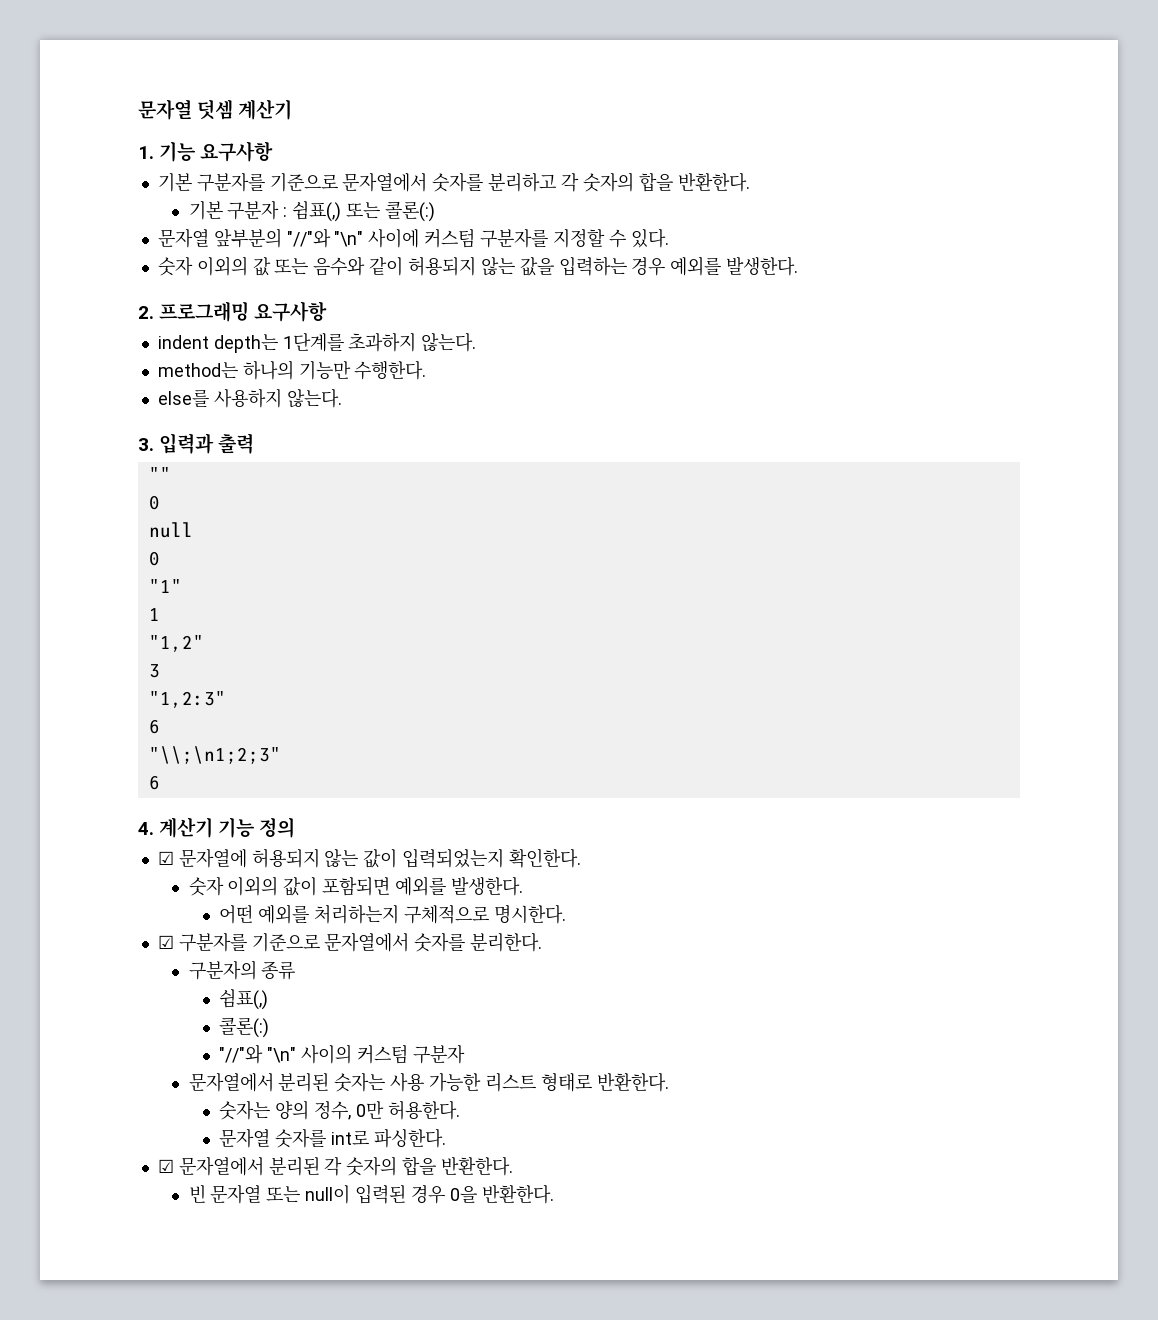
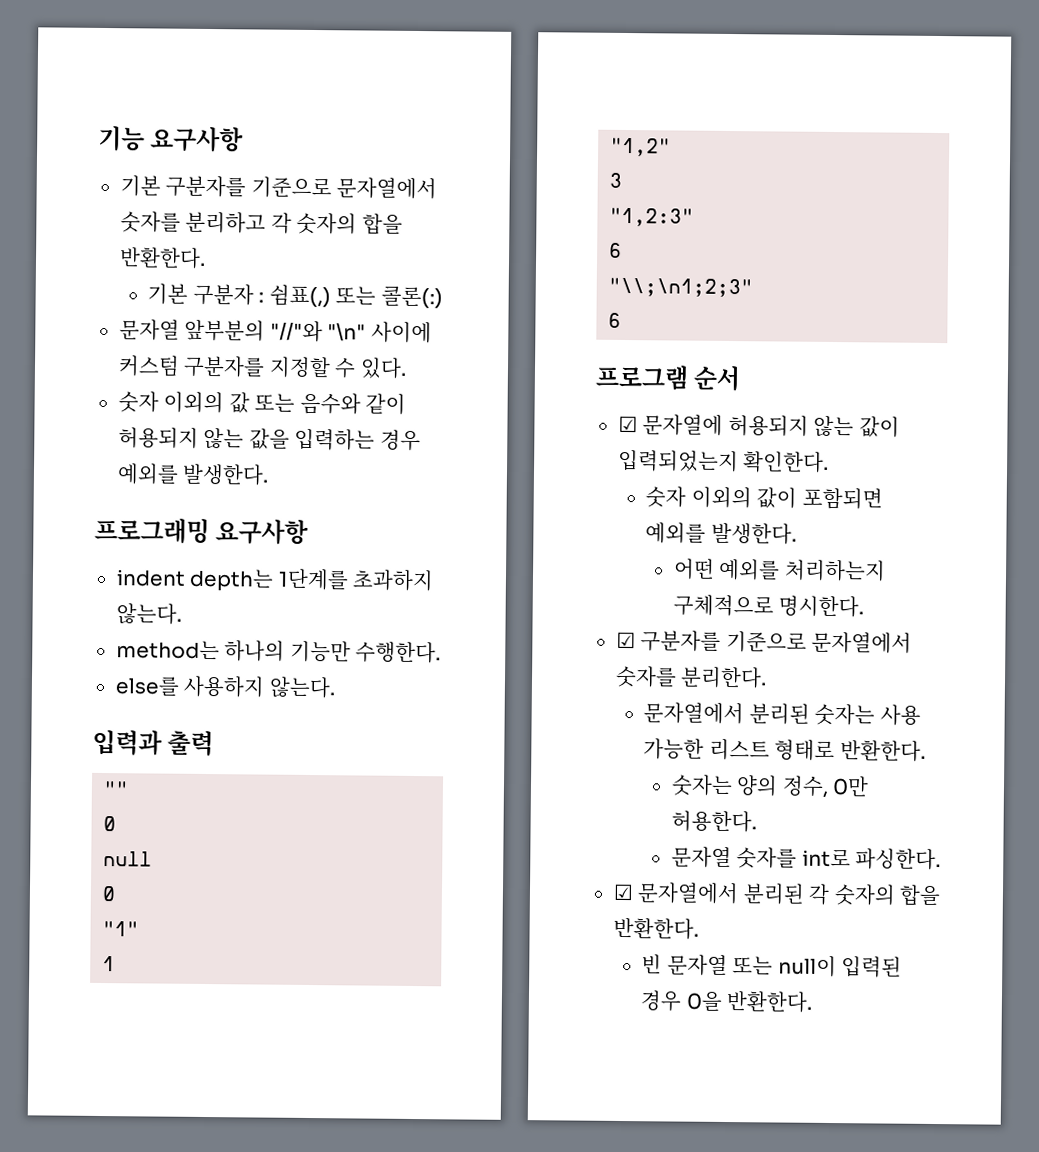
[138,99,293,120] [138,146,154,159] 문자열 덧셈 계산기 // 1. -> (98, 138) none
[138,306,154,319] 2. -> (270, 474) none
[138,438,154,451] 3. -> (336, 687) none
[138,817,296,838] 4. 계산기 기능 정의 -> [595,364,742,392] 프로그램 순서
[188,960,296,980] [219,989,269,1010] [219,1017,270,1038] [219,1044,465,1064] // 구분자의 종류 // 쉼표(,) // 콜론(:) // "//"와 "\n" 사이의 커스텀 구분자 -> (768, 677) none

